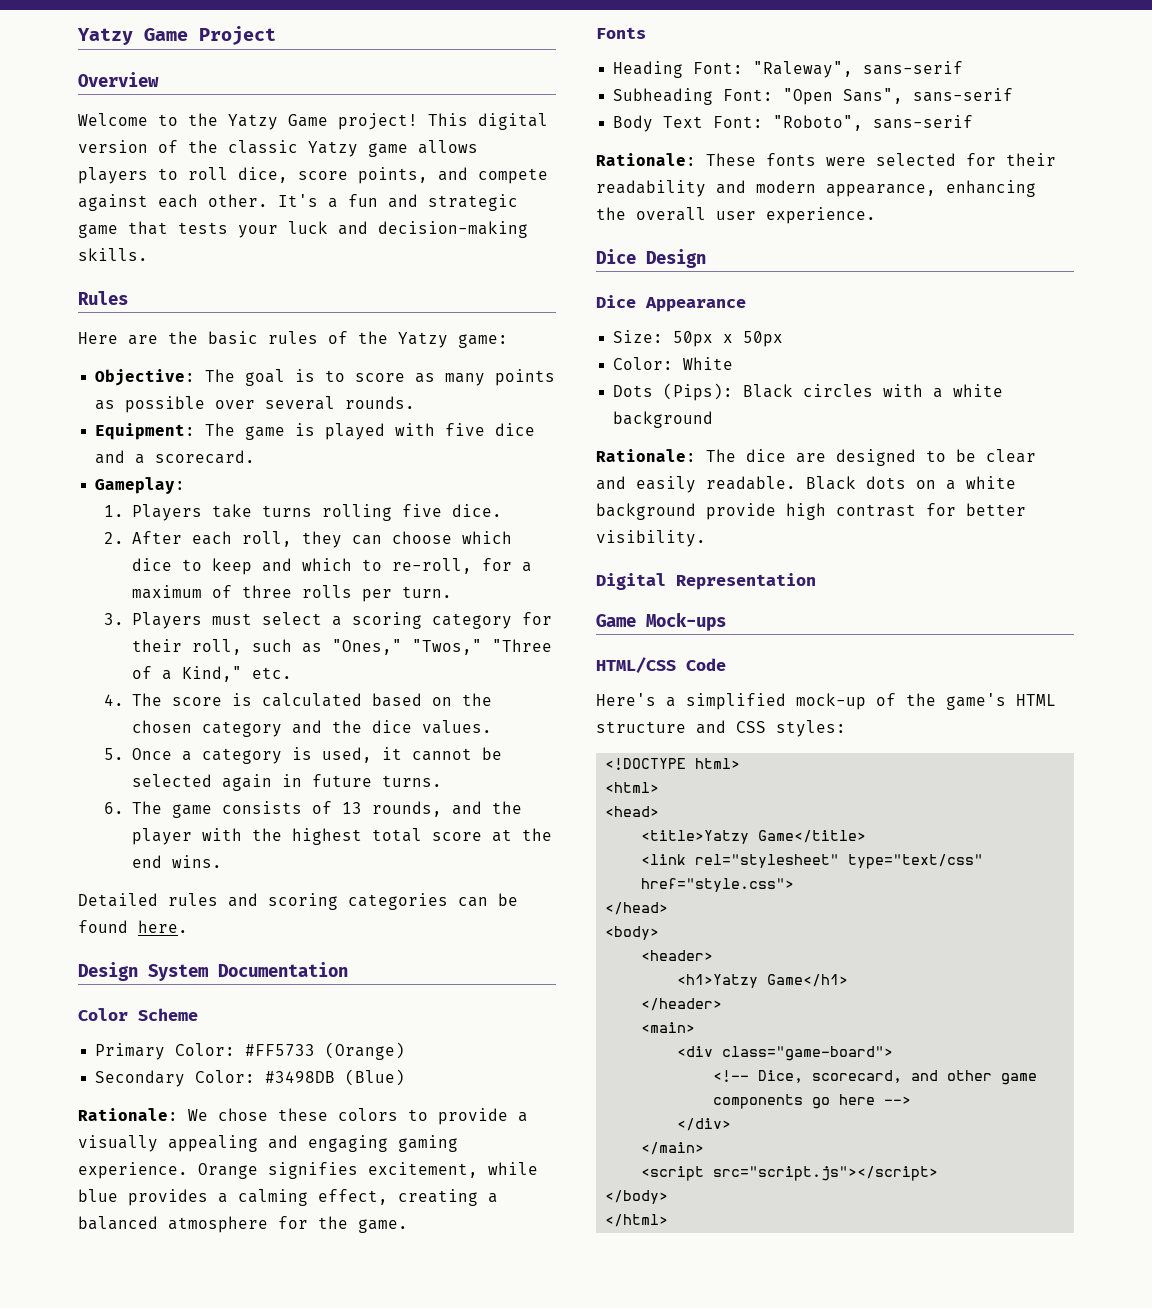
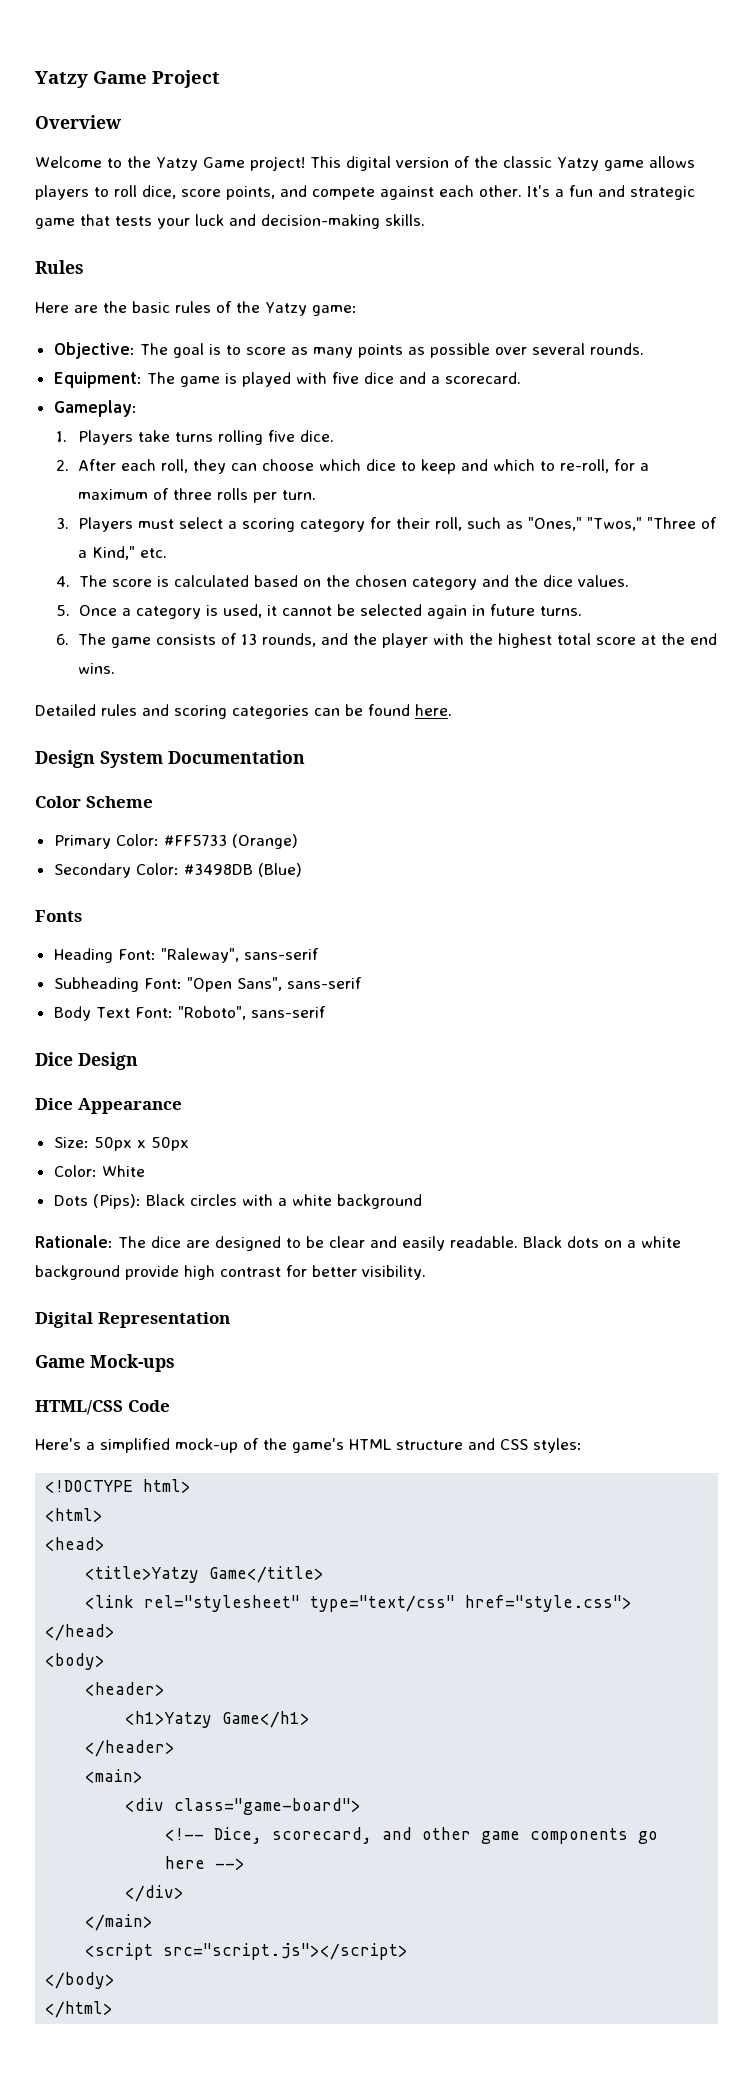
[78,1108,528,1125] [78,1135,458,1152] [78,1162,538,1179] [78,1189,498,1206] [78,1216,408,1233] // Rationale: We chose these colors to provide a visually appealing and engaging gaming experience. Orange signifies excitement, while blue provides a calming effect, creating a balanced atmosphere for the game. -> (302, 870) none
[596,153,1056,166] [596,180,1036,197] [596,207,876,224] // Rationale: These fonts were selected for their readability and modern appearance, enhancing the overall user experience. -> (326, 1012) none

